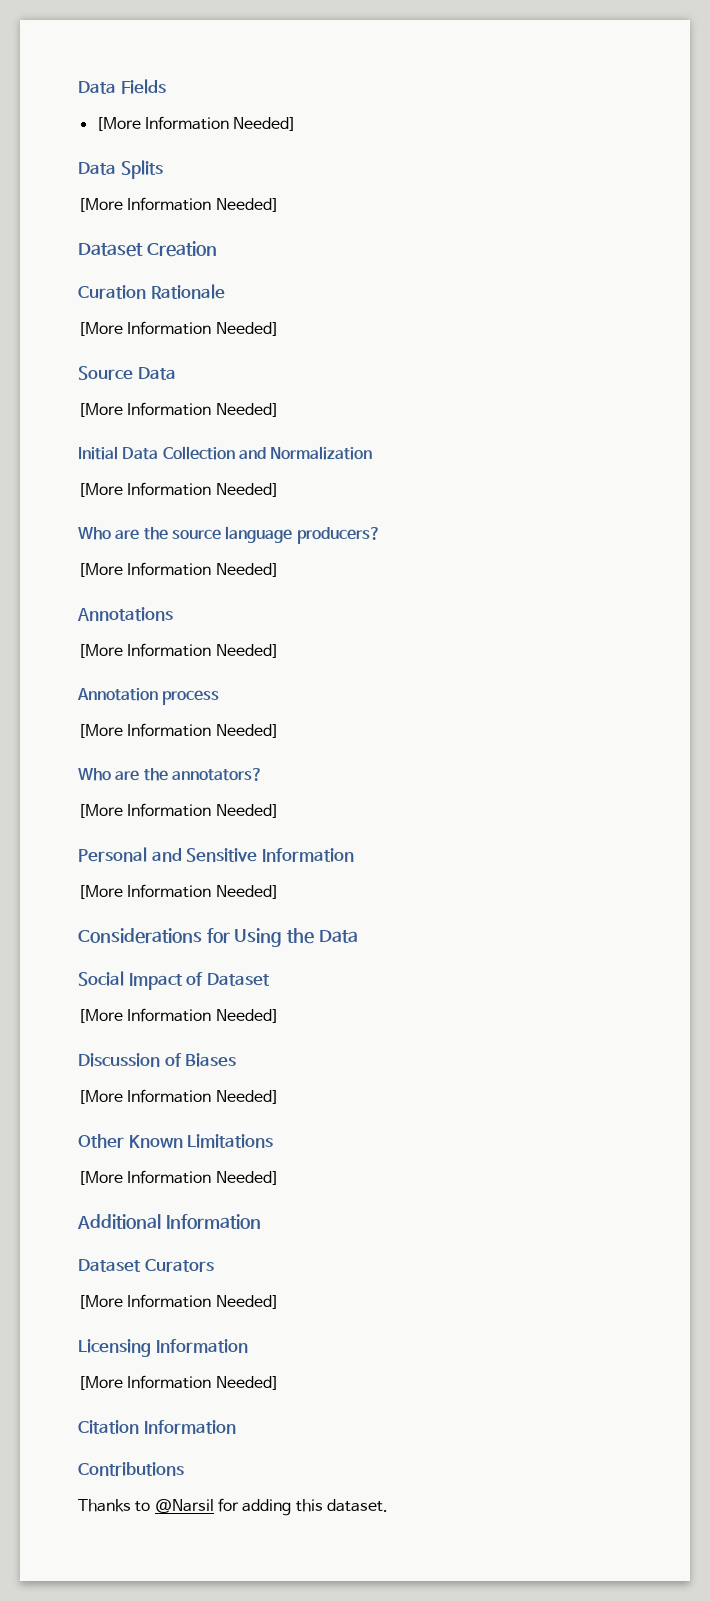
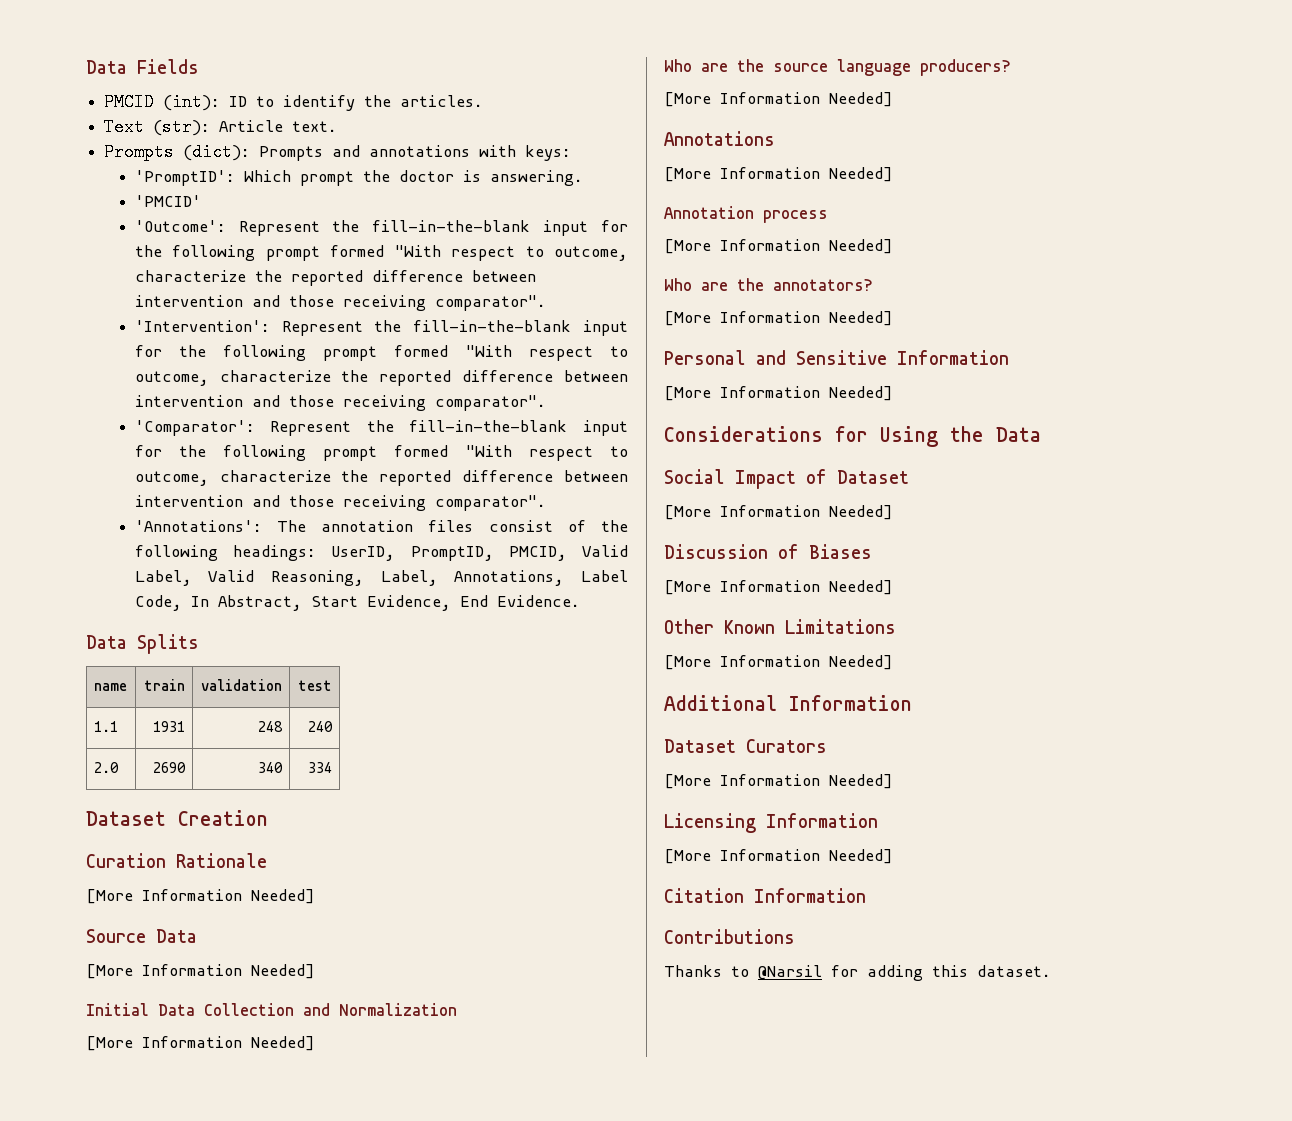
[95,116,297,131] [78,160,163,179] [78,197,279,212] [More Information Needed] // Data Splits // [More Information Needed] -> [104,93,484,111] [104,118,338,136] [104,143,572,161] [134,170,583,186] [134,195,201,207] [134,220,628,236] [134,245,628,261] [134,270,536,286] [134,295,546,311] [134,320,628,336] [134,345,628,361] [134,370,628,386] [134,395,546,411] [134,420,628,436] [134,445,628,461] [134,470,628,486] [134,495,546,511] [134,520,628,532] [134,545,628,561] [134,570,628,586] [134,595,580,611] [86,634,199,654] [93,683,127,691] [144,679,186,691] [201,679,283,691] [298,680,333,691] [93,721,118,732] [153,721,186,732] [258,721,284,732] [308,721,334,732] [93,762,119,773] [153,762,187,773] [258,762,284,773] [308,762,333,773] PMCID (int): ID to identify the articles. // Text (str): Article text. // Prompts (dict): Prompts and annotations with keys: // 'PromptID': Which prompt the doctor is answering. // 'PMCID' // 'Outcome': Represent the fill-in-the-blank input for the following prompt formed "With respect to outcome, characterize the reported difference between intervention and those receiving comparator". // 'Intervention': Represent the fill-in-the-blank input for the following prompt formed "With respect to outcome, characterize the reported difference between intervention and those receiving comparator". // 'Comparator': Represent the fill-in-the-blank input for the following prompt formed "With respect to outcome, characterize the reported difference between intervention and those receiving comparator". // 'Annotations': The annotation files consist of the following headings: UserID, PromptID, PMCID, Valid Label, Valid Reasoning, Label, Annotations, Label Code, In Abstract, Start Evidence, End Evidence. // Data Splits // name | train | validation | test // 1.1 | 1931 | 248 | 240 // 2.0 | 2690 | 340 | 334

